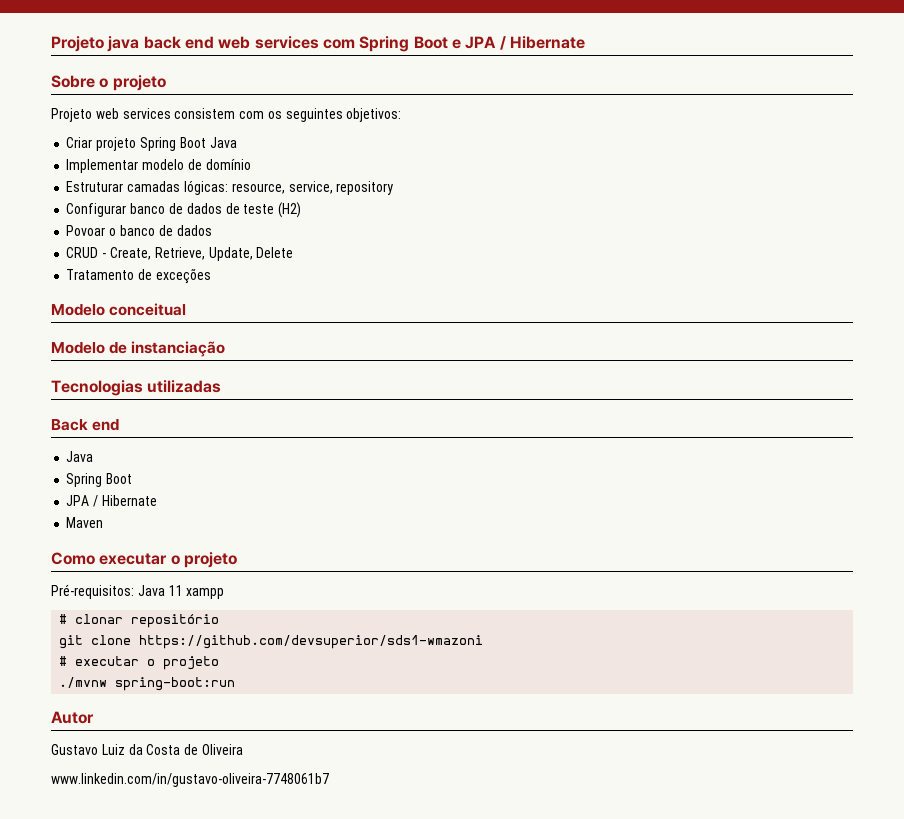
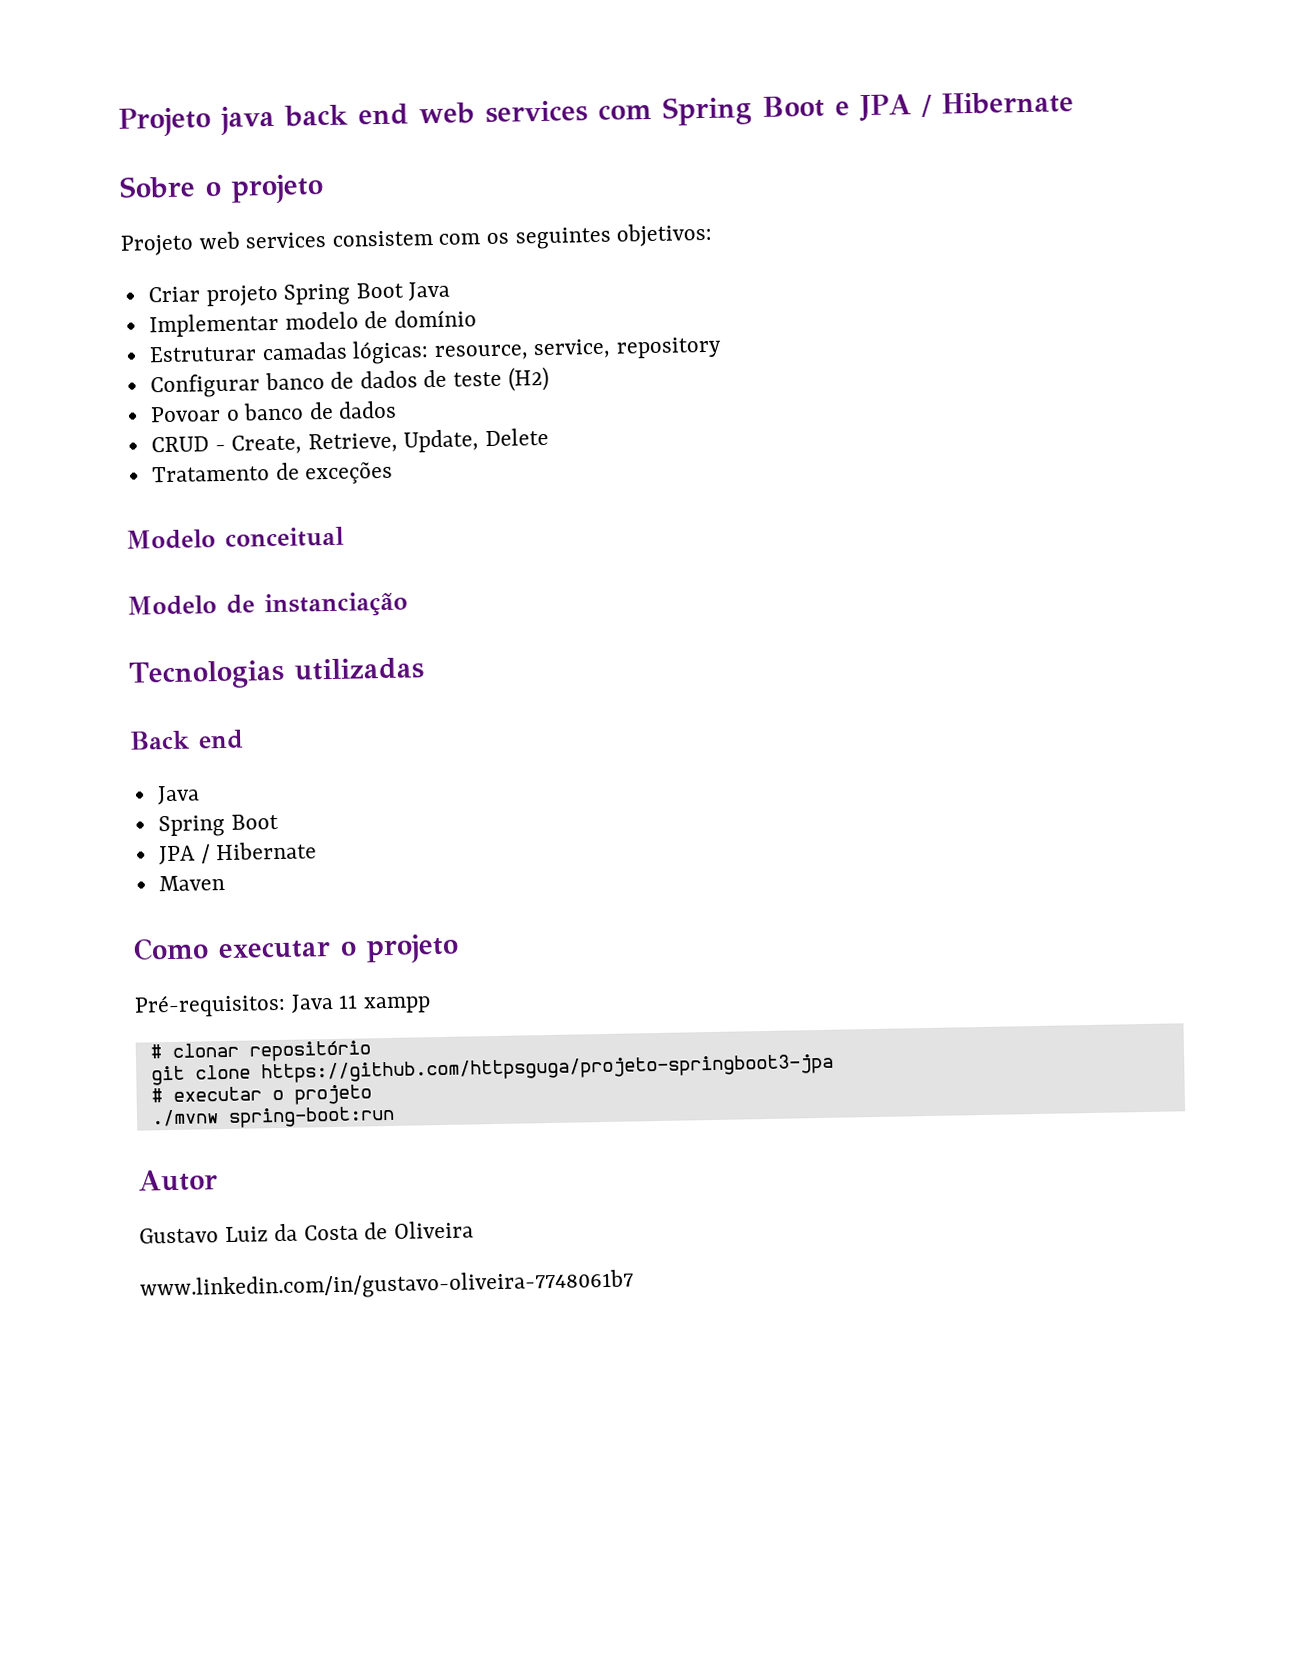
[139,635,484,649] https://github.com/devsuperior/sds1-wmazoni -> [260,1053,834,1084] https://github.com/httpsguga/projeto-springboot3-jpa

